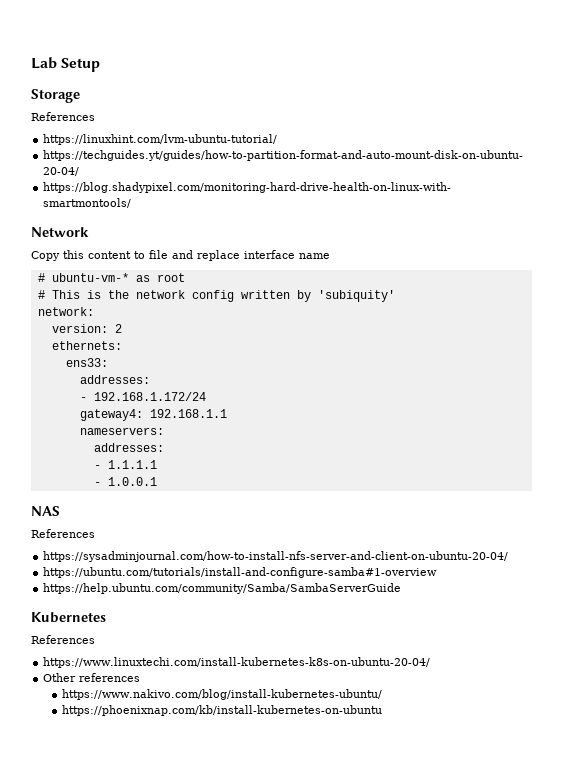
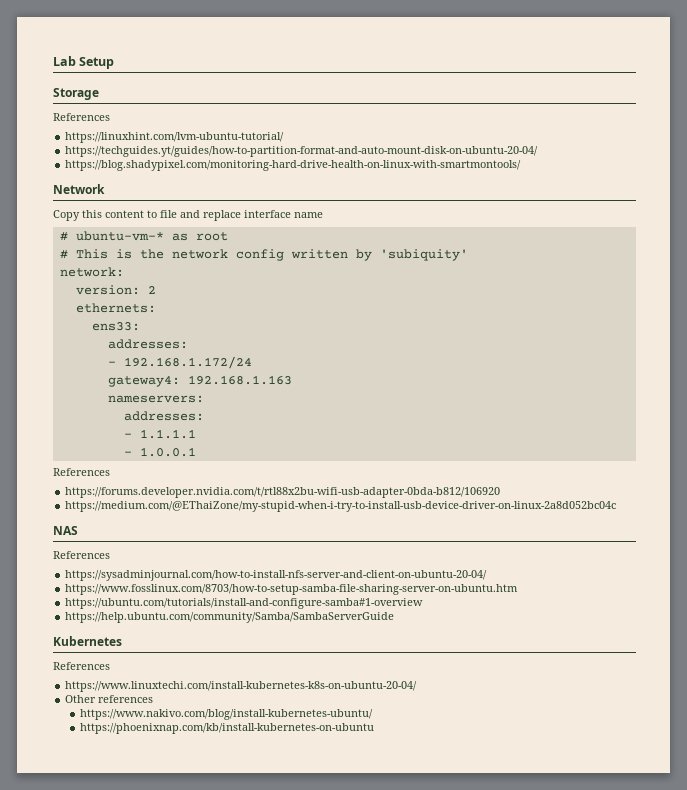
[149,409,227,418] 192.168.1.1 -> [187,375,292,385] 192.168.1.163
(157, 481) none -> [53,468,110,476] [65,487,501,498] [65,501,617,512] // References // https://forums.developer.nvidia.com/t/rtl88x2bu-wifi-usb-adapter-0bda-b812/106920 // https://medium.com/@EThaiZone/my-stupid-when-i-try-to-install-usb-device-driver-on-linux-2a8d052bc04c
(509, 556) none -> [65,584,519,595] // https://www.fosslinux.com/8703/how-to-setup-samba-file-sharing-server-on-ubuntu.htm

